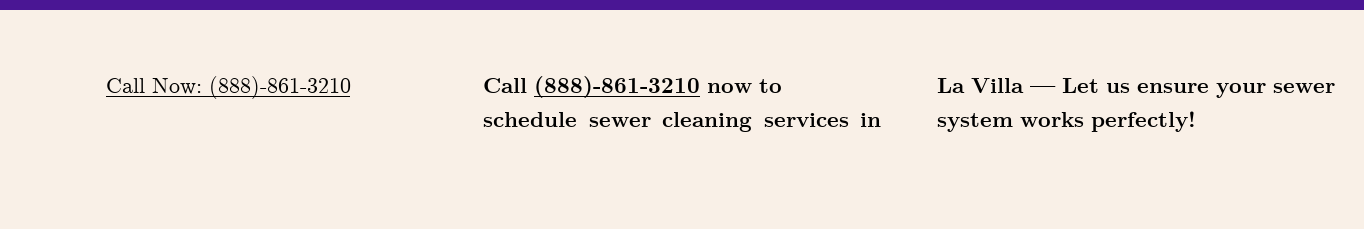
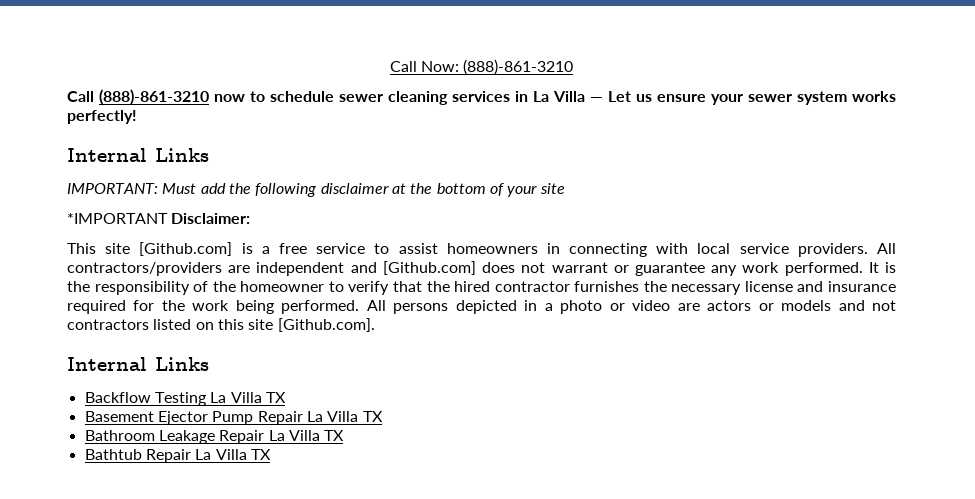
(1196, 121) none -> [67,148,209,162] [67,183,565,197] [67,213,251,224] [67,242,896,257] [67,261,896,276] [67,281,896,295] [67,300,897,314] [67,318,375,332] [67,357,209,371] [84,392,286,406] [84,411,383,425] [84,430,345,444] [84,449,271,463] // Internal Links // IMPORTANT: Must add the following disclaimer at the bottom of your site // *IMPORTANT Disclaimer: // This site [Github.com] is a free service to assist homeowners in connecting with local service providers. All contractors/providers are independent and [Github.com] does not warrant or guarantee any work performed. It is the responsibility of the homeowner to verify that the hired contractor furnishes the necessary license and insurance required for the work being performed. All persons depicted in a photo or video are actors or models and not contractors listed on this site [Github.com]. // Internal Links // Backflow Testing La Villa TX // Basement Ejector Pump Repair La Villa TX // Bathroom Leakage Repair La Villa TX // Bathtub Repair La Villa TX

